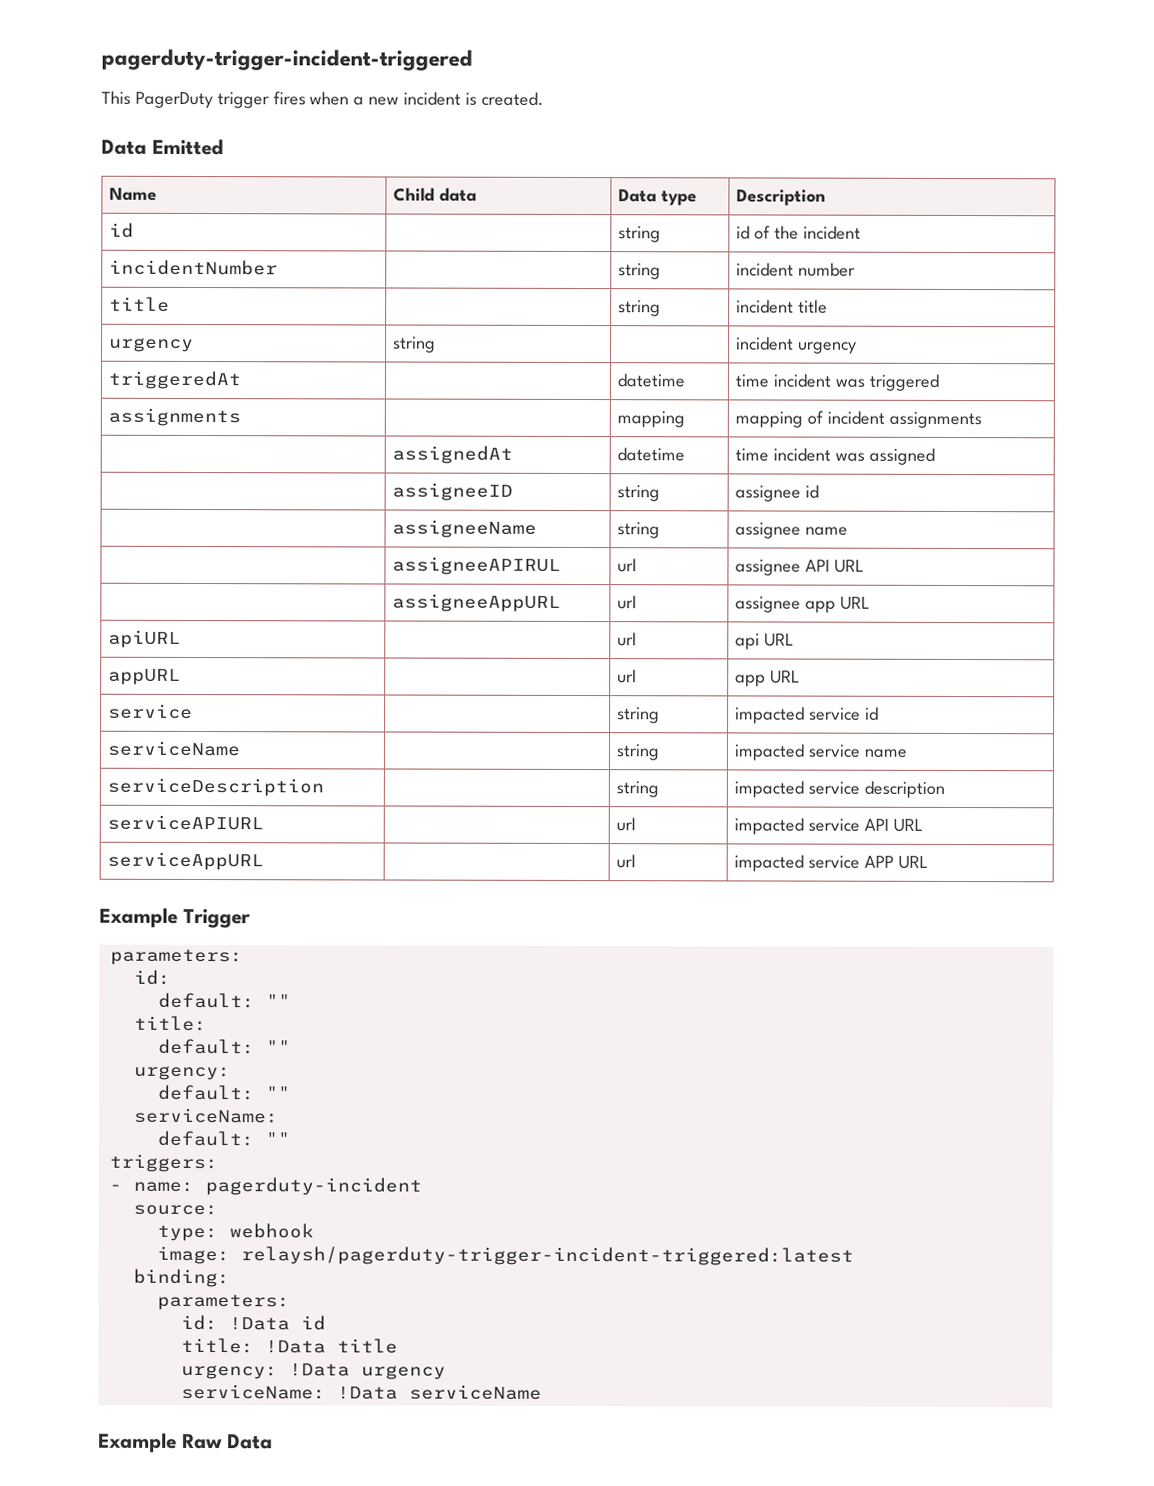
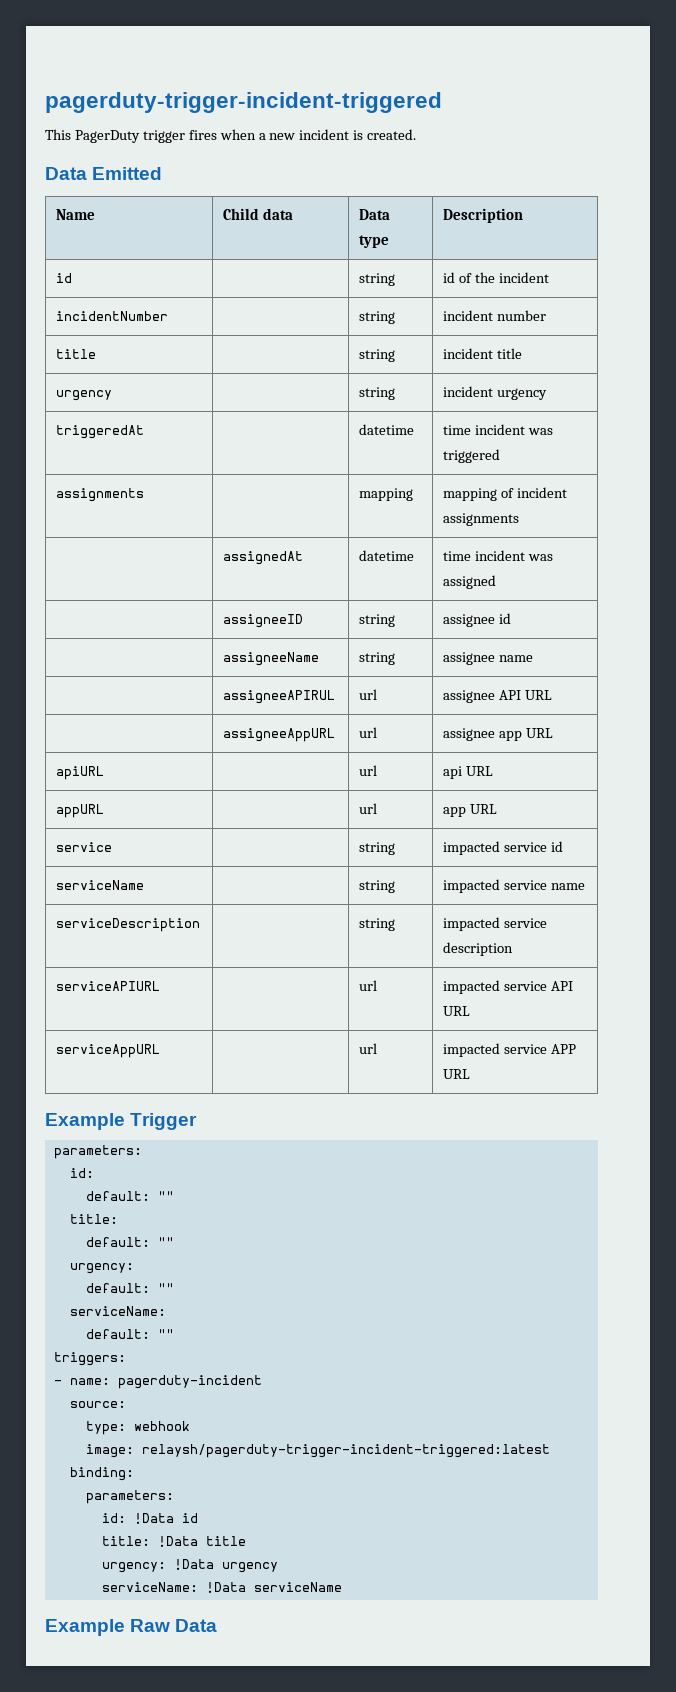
[393,336,437,353] string | | -> [359,387,396,400] | string |

